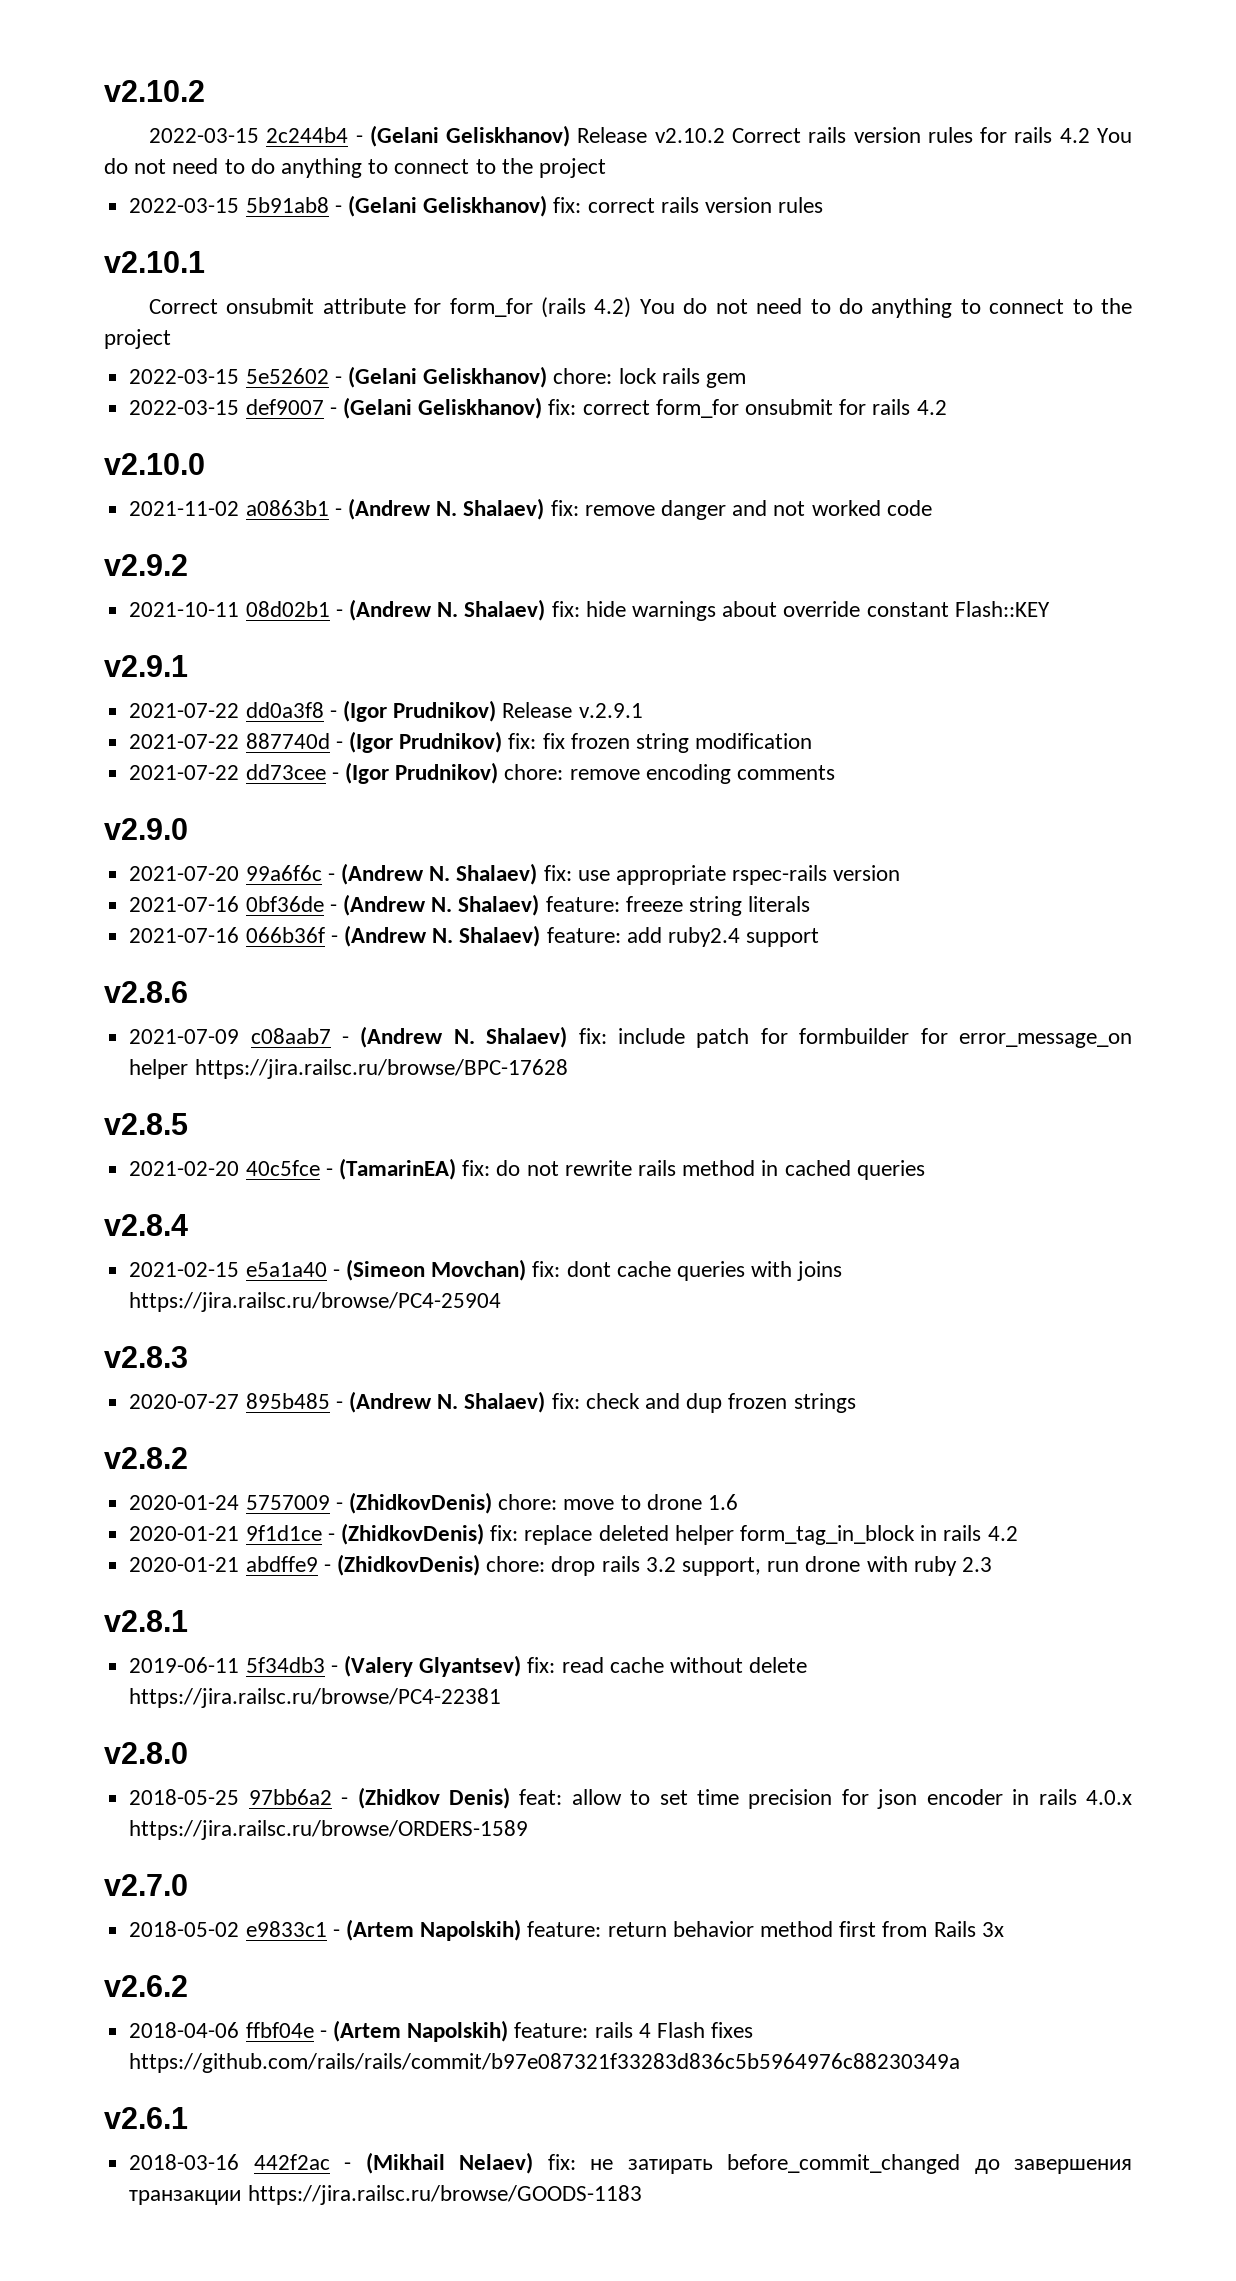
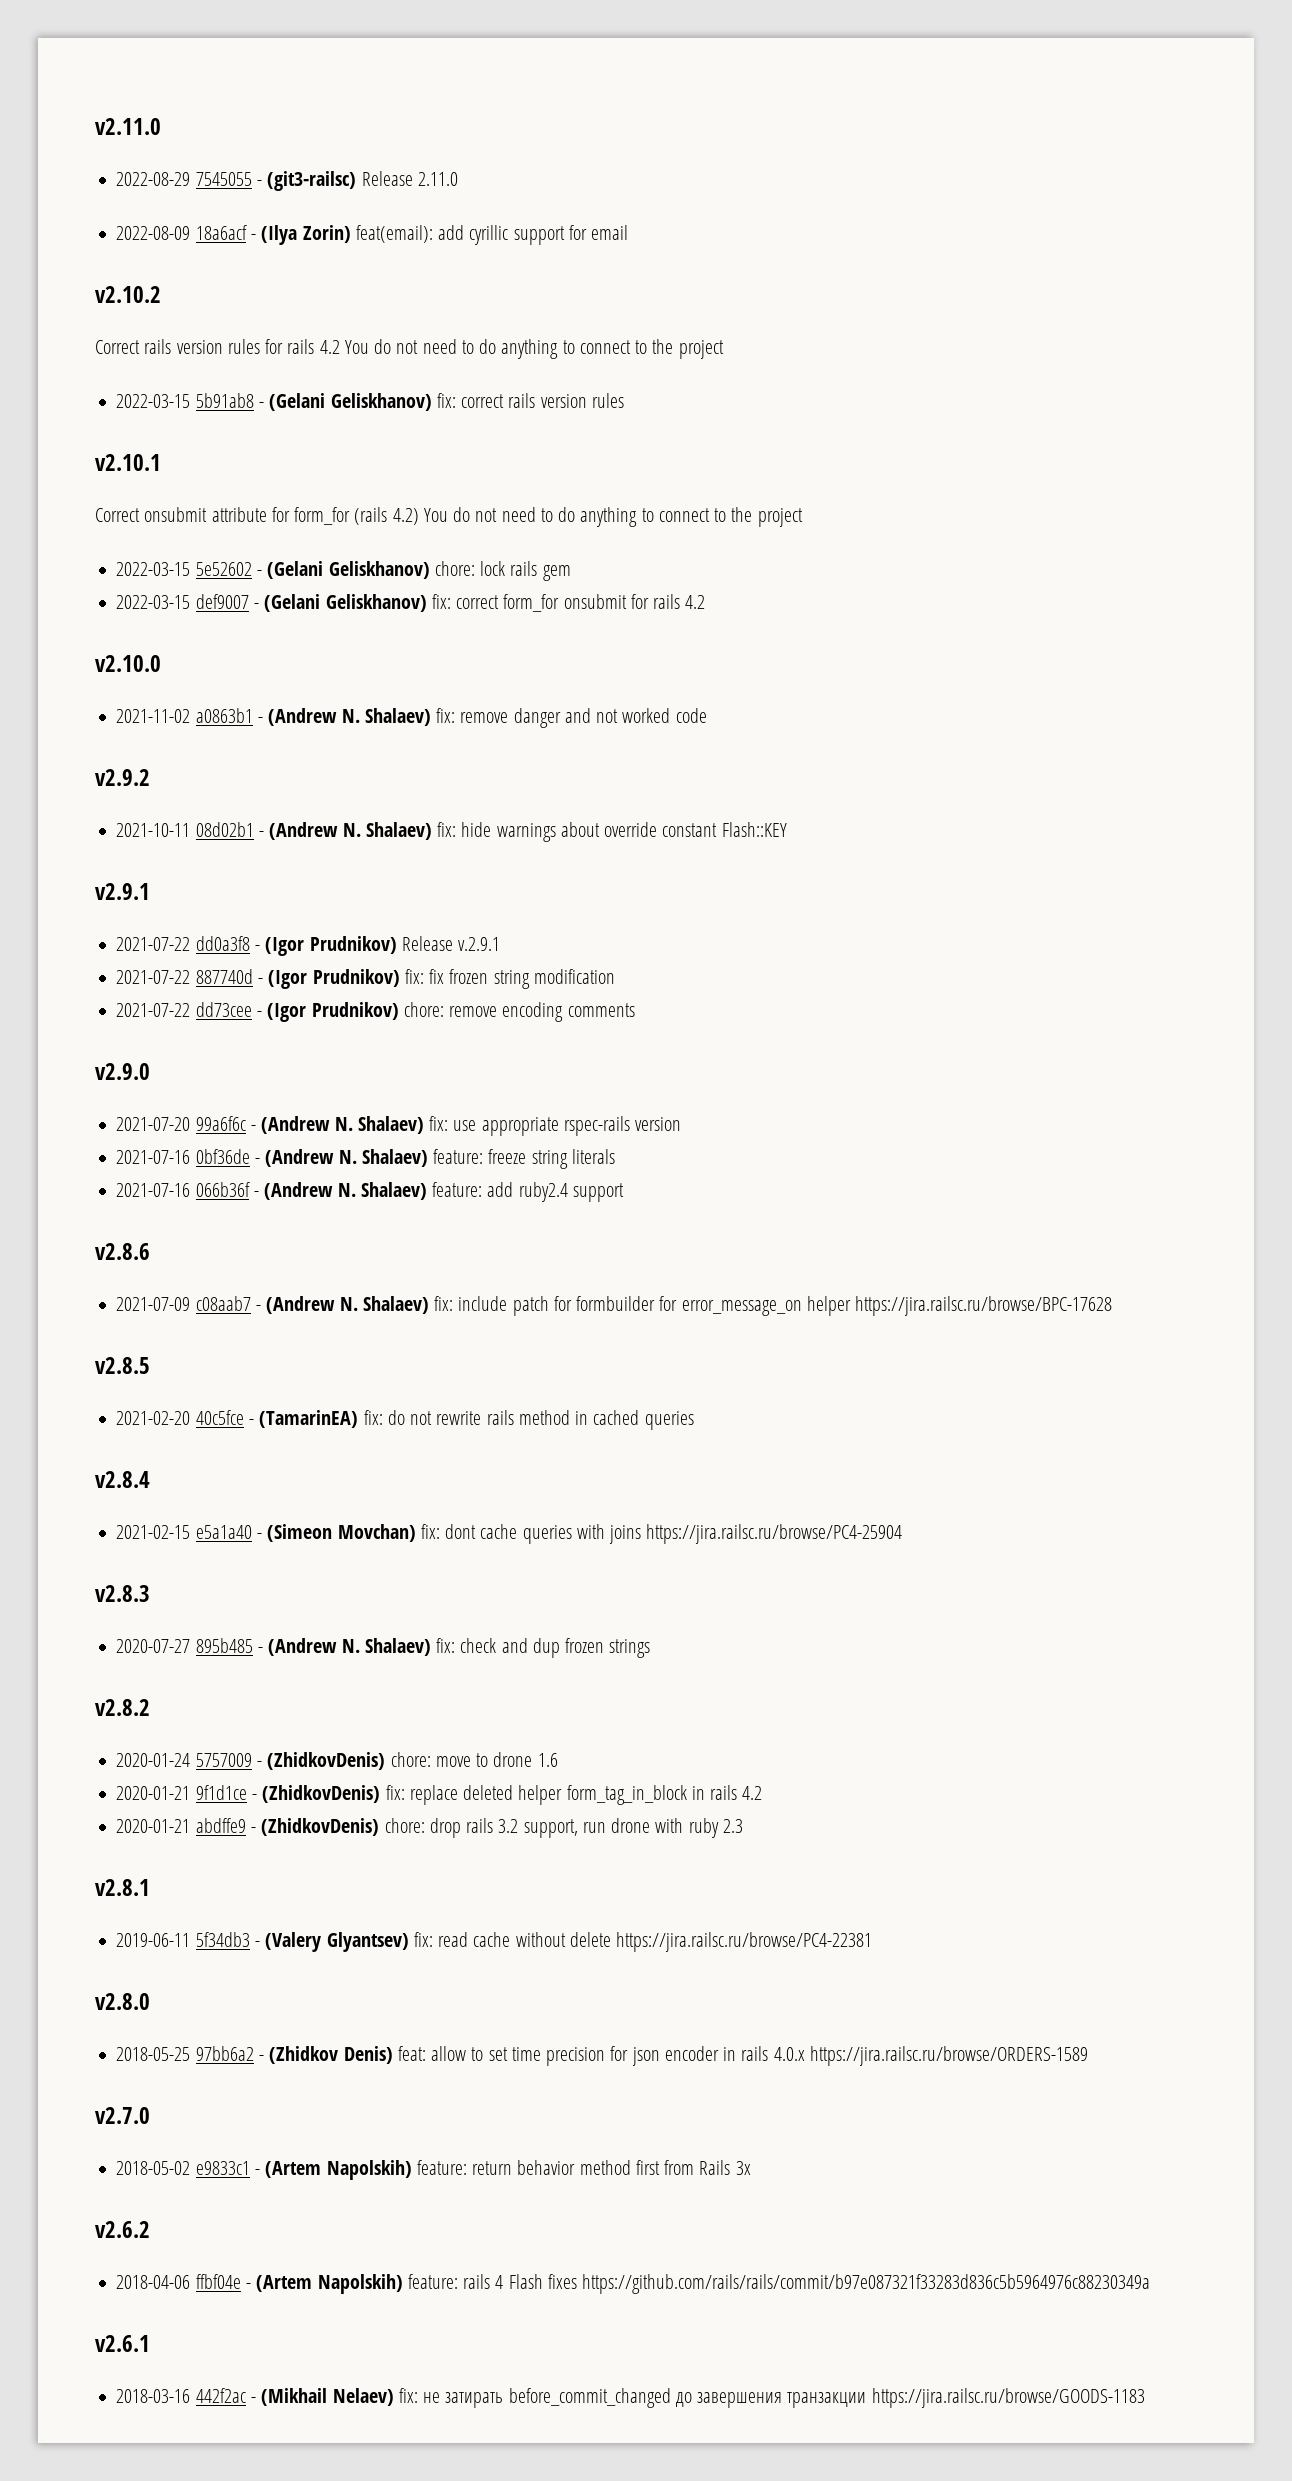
[104,80,205,102] [148,125,725,147] v2.10.2 // 2022-03-15 2c244b4 - (Gelani Geliskhanov) Release v2.10.2 -> [95,118,161,135] [116,171,458,191] [116,225,629,245] [95,286,161,303] v2.11.0 // 2022-08-29 7545055 - (git3-railsc) Release 2.11.0 // 2022-08-09 18a6acf - (Ilya Zorin) feat(email): add cyrillic support for email // v2.10.2 //

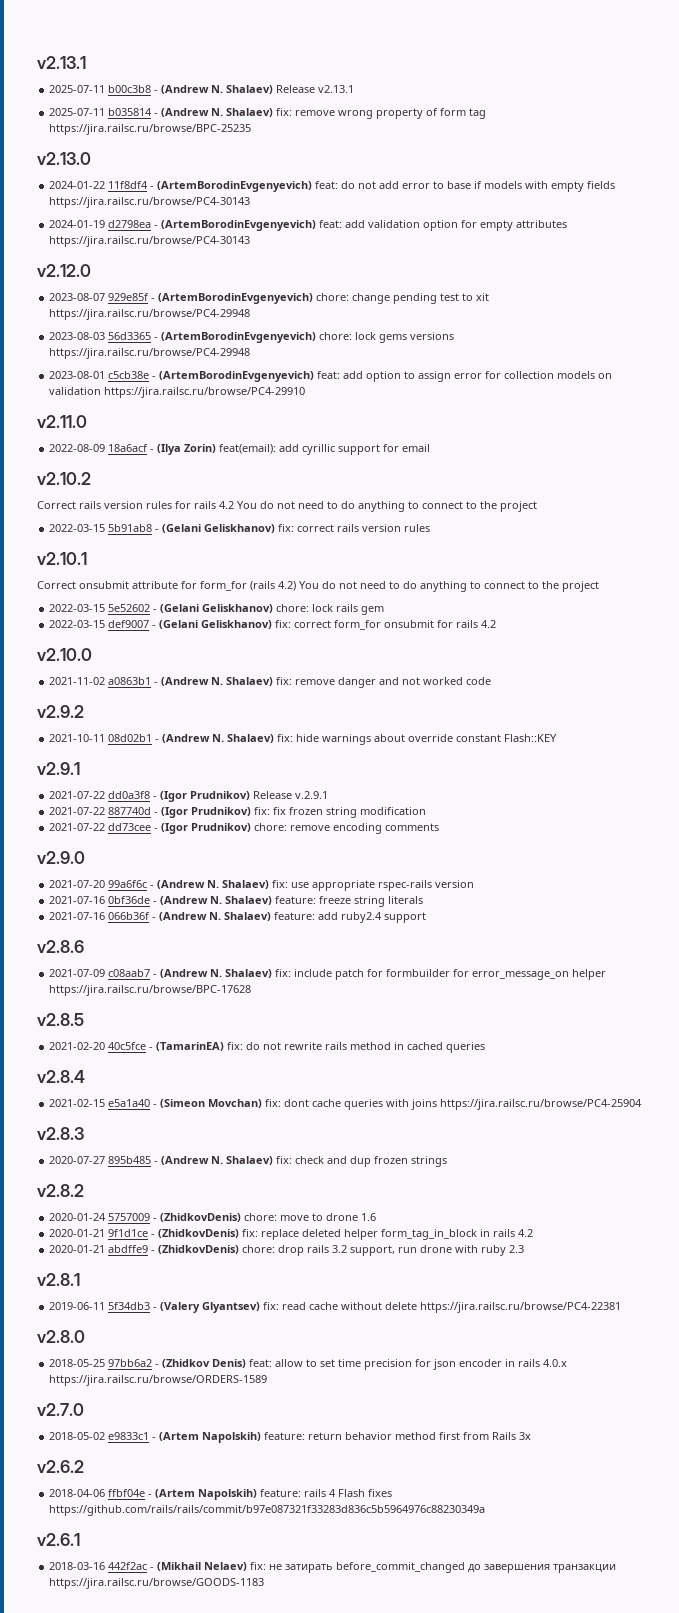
[95,118,161,135] [116,171,458,191] v2.11.0 // 2022-08-29 7545055 - (git3-railsc) Release 2.11.0 -> [37,56,86,69] [49,85,355,94] [49,108,487,119] [49,124,252,135] [37,152,91,165] [49,181,616,192] [49,197,251,208] [49,220,568,231] [49,236,251,247] [37,264,91,277] [49,293,490,304] [49,309,251,320] [49,332,455,343] [49,348,251,359] [49,371,613,382] [49,387,306,398] [37,415,87,428] v2.13.1 // 2025-07-11 b00c3b8 - (Andrew N. Shalaev) Release v2.13.1 // 2025-07-11 b035814 - (Andrew N. Shalaev) fix: remove wrong property of form tag https://jira.railsc.ru/browse/BPC-25235 // v2.13.0 // 2024-01-22 11f8df4 - (ArtemBorodinEvgenyevich) feat: do not add error to base if models with empty fields https://jira.railsc.ru/browse/PC4-30143 // 2024-01-19 d2798ea - (ArtemBorodinEvgenyevich) feat: add validation option for empty attributes https://jira.railsc.ru/browse/PC4-30143 // v2.12.0 // 2023-08-07 929e85f - (ArtemBorodinEvgenyevich) chore: change pending test to xit https://jira.railsc.ru/browse/PC4-29948 // 2023-08-03 56d3365 - (ArtemBorodinEvgenyevich) chore: lock gems versions https://jira.railsc.ru/browse/PC4-29948 // 2023-08-01 c5cb38e - (ArtemBorodinEvgenyevich) feat: add option to assign error for collection models on validation https://jira.railsc.ru/browse/PC4-29910 // v2.11.0

